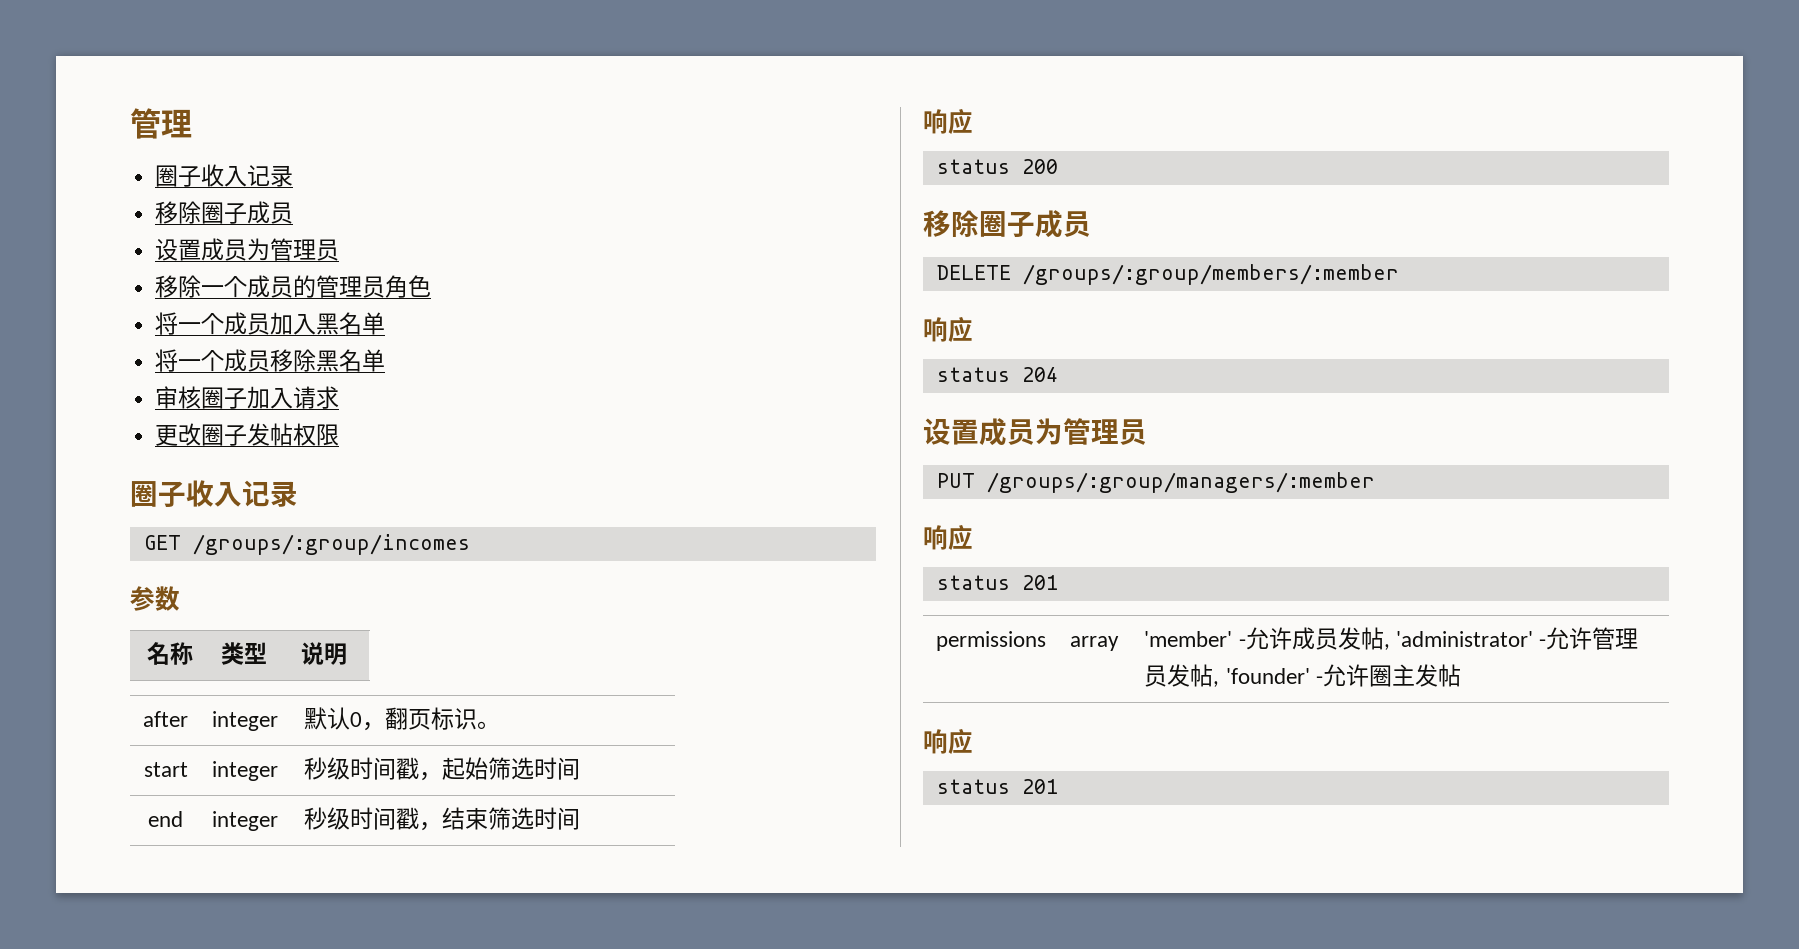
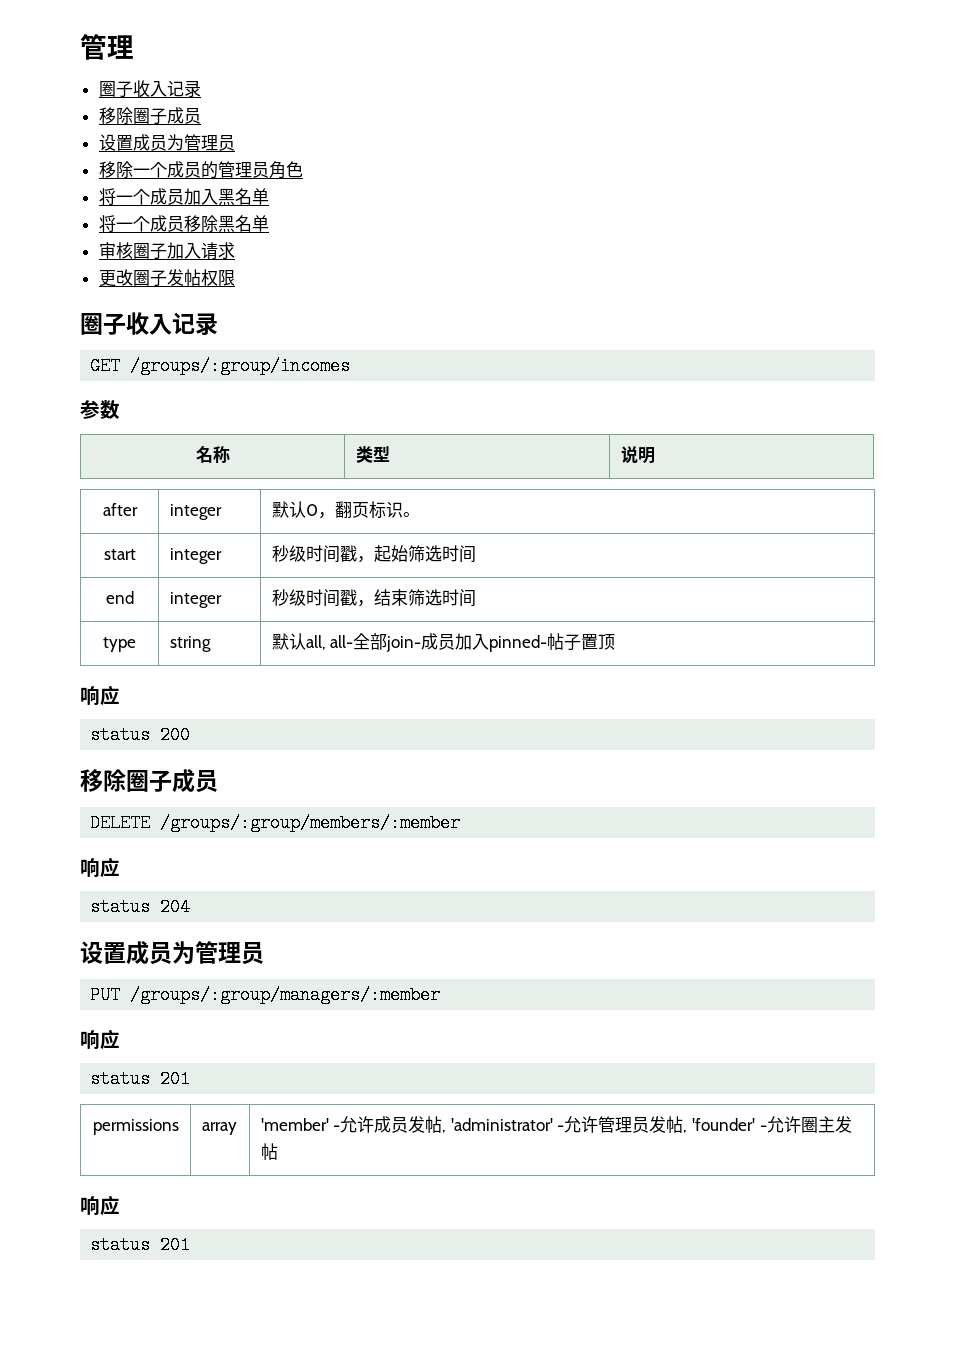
(581, 818) none -> [103,637,136,652] [169,636,211,652] [271,633,616,652] // type | string | 默认all, all-全部join-成员加入pinned-帖子置顶

